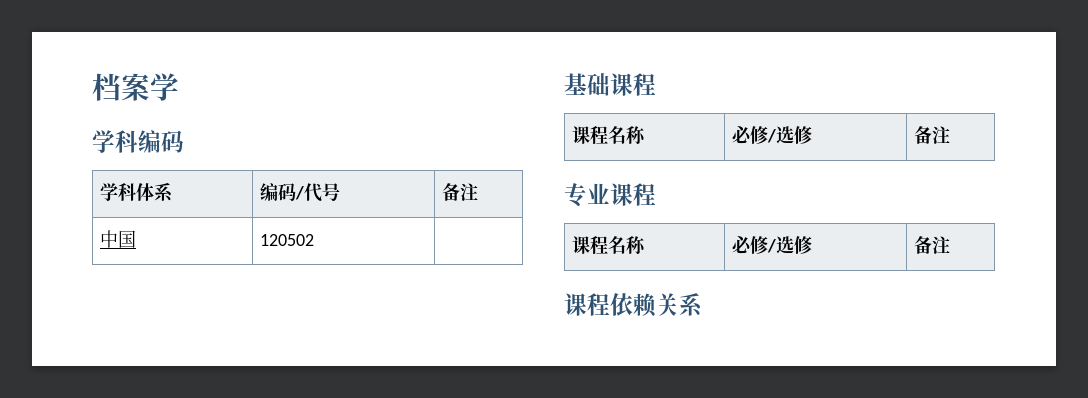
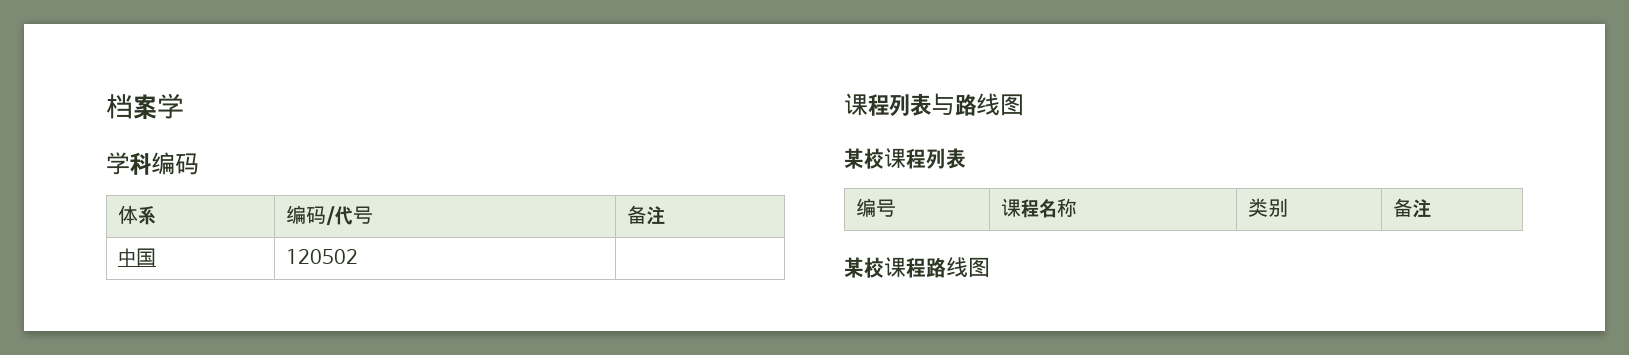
[100,183,137,201] 学科 -> (199, 164) none
[564,73,656,96] [572,126,647,145] [732,126,813,144] [914,126,951,144] [564,183,656,207] [572,236,647,255] [732,236,813,254] [914,236,951,254] [564,293,702,317] 基础课程 // 课程名称 | 必修/选修 | 备注 // 专业课程 // 课程名称 | 必修/选修 | 备注 // 课程依赖关系 -> [844,93,1024,116] [844,148,966,169] [855,198,896,217] [1000,198,1077,218] [1247,198,1288,217] [1392,198,1431,218] [844,257,990,278] 课程列表与路线图 // 某校课程列表 // 编号 | 课程名称 | 类别 | 备注 // 某校课程路线图

